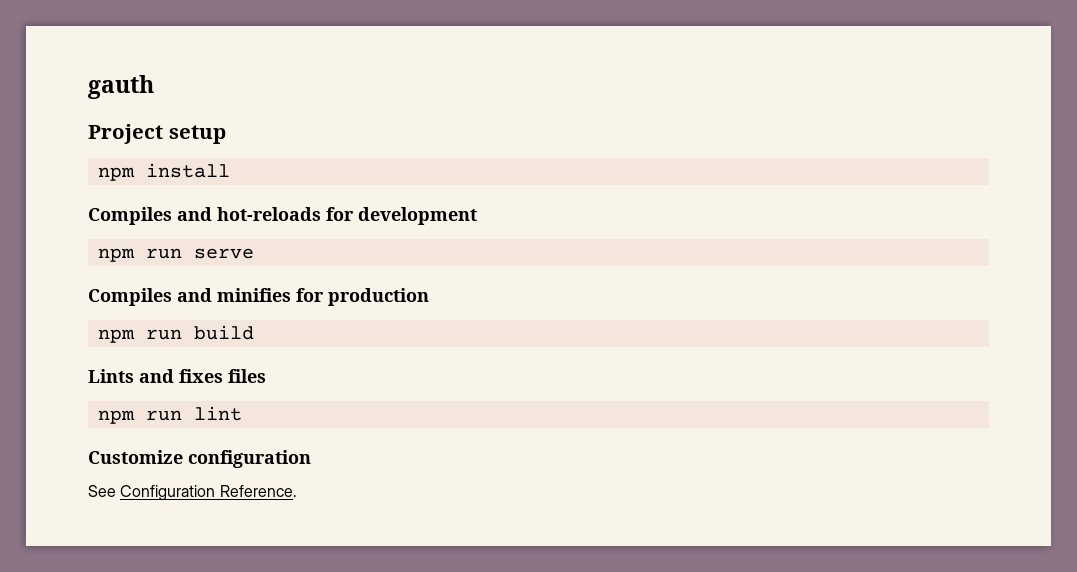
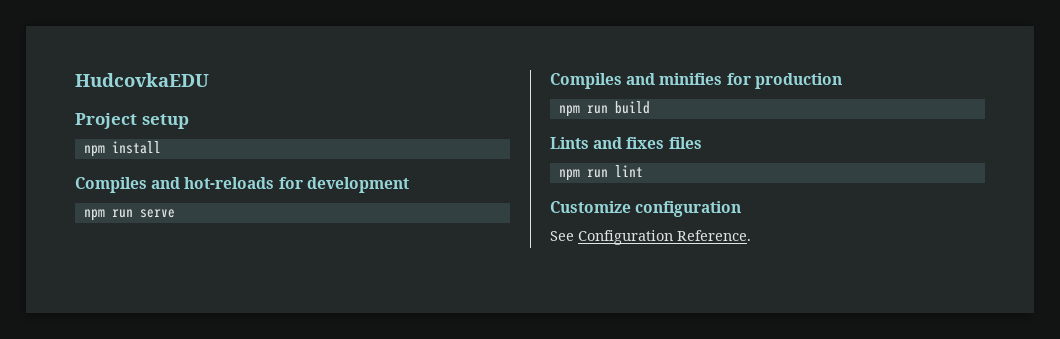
[88,75,154,99] gauth -> [75,73,209,87] HudcovkaEDU

